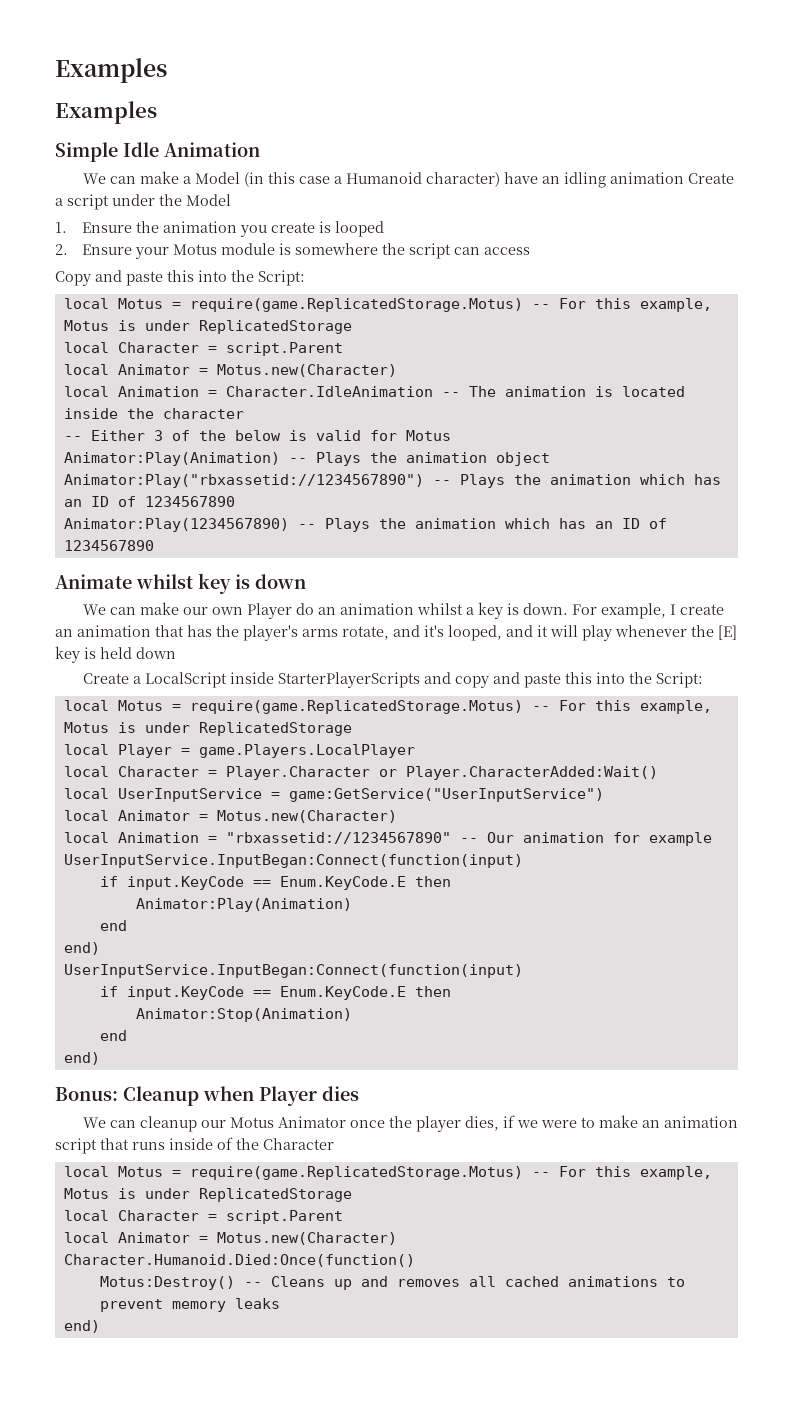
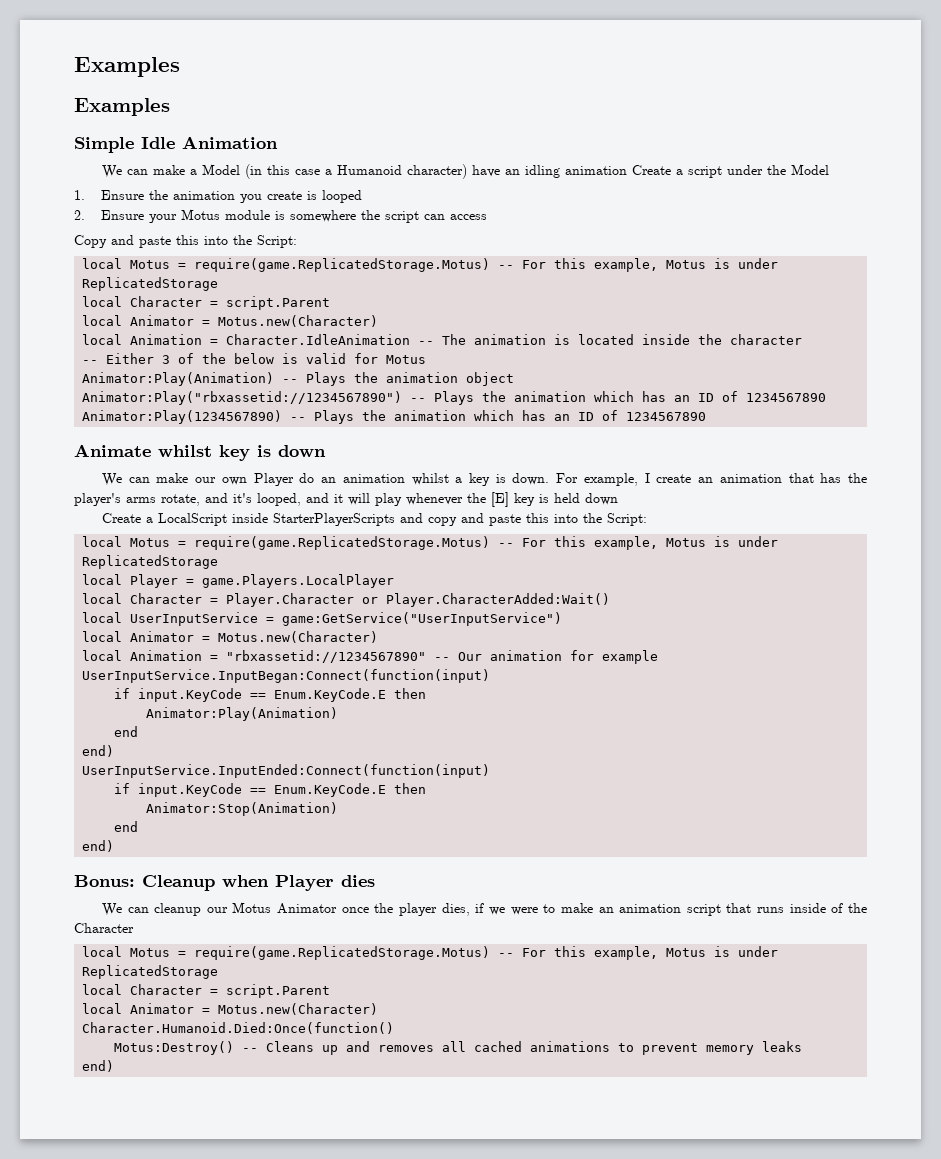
[63,964,523,978] UserInputService.InputBegan:Connect(function(input) -> [82,764,491,778] UserInputService.InputEnded:Connect(function(input)

